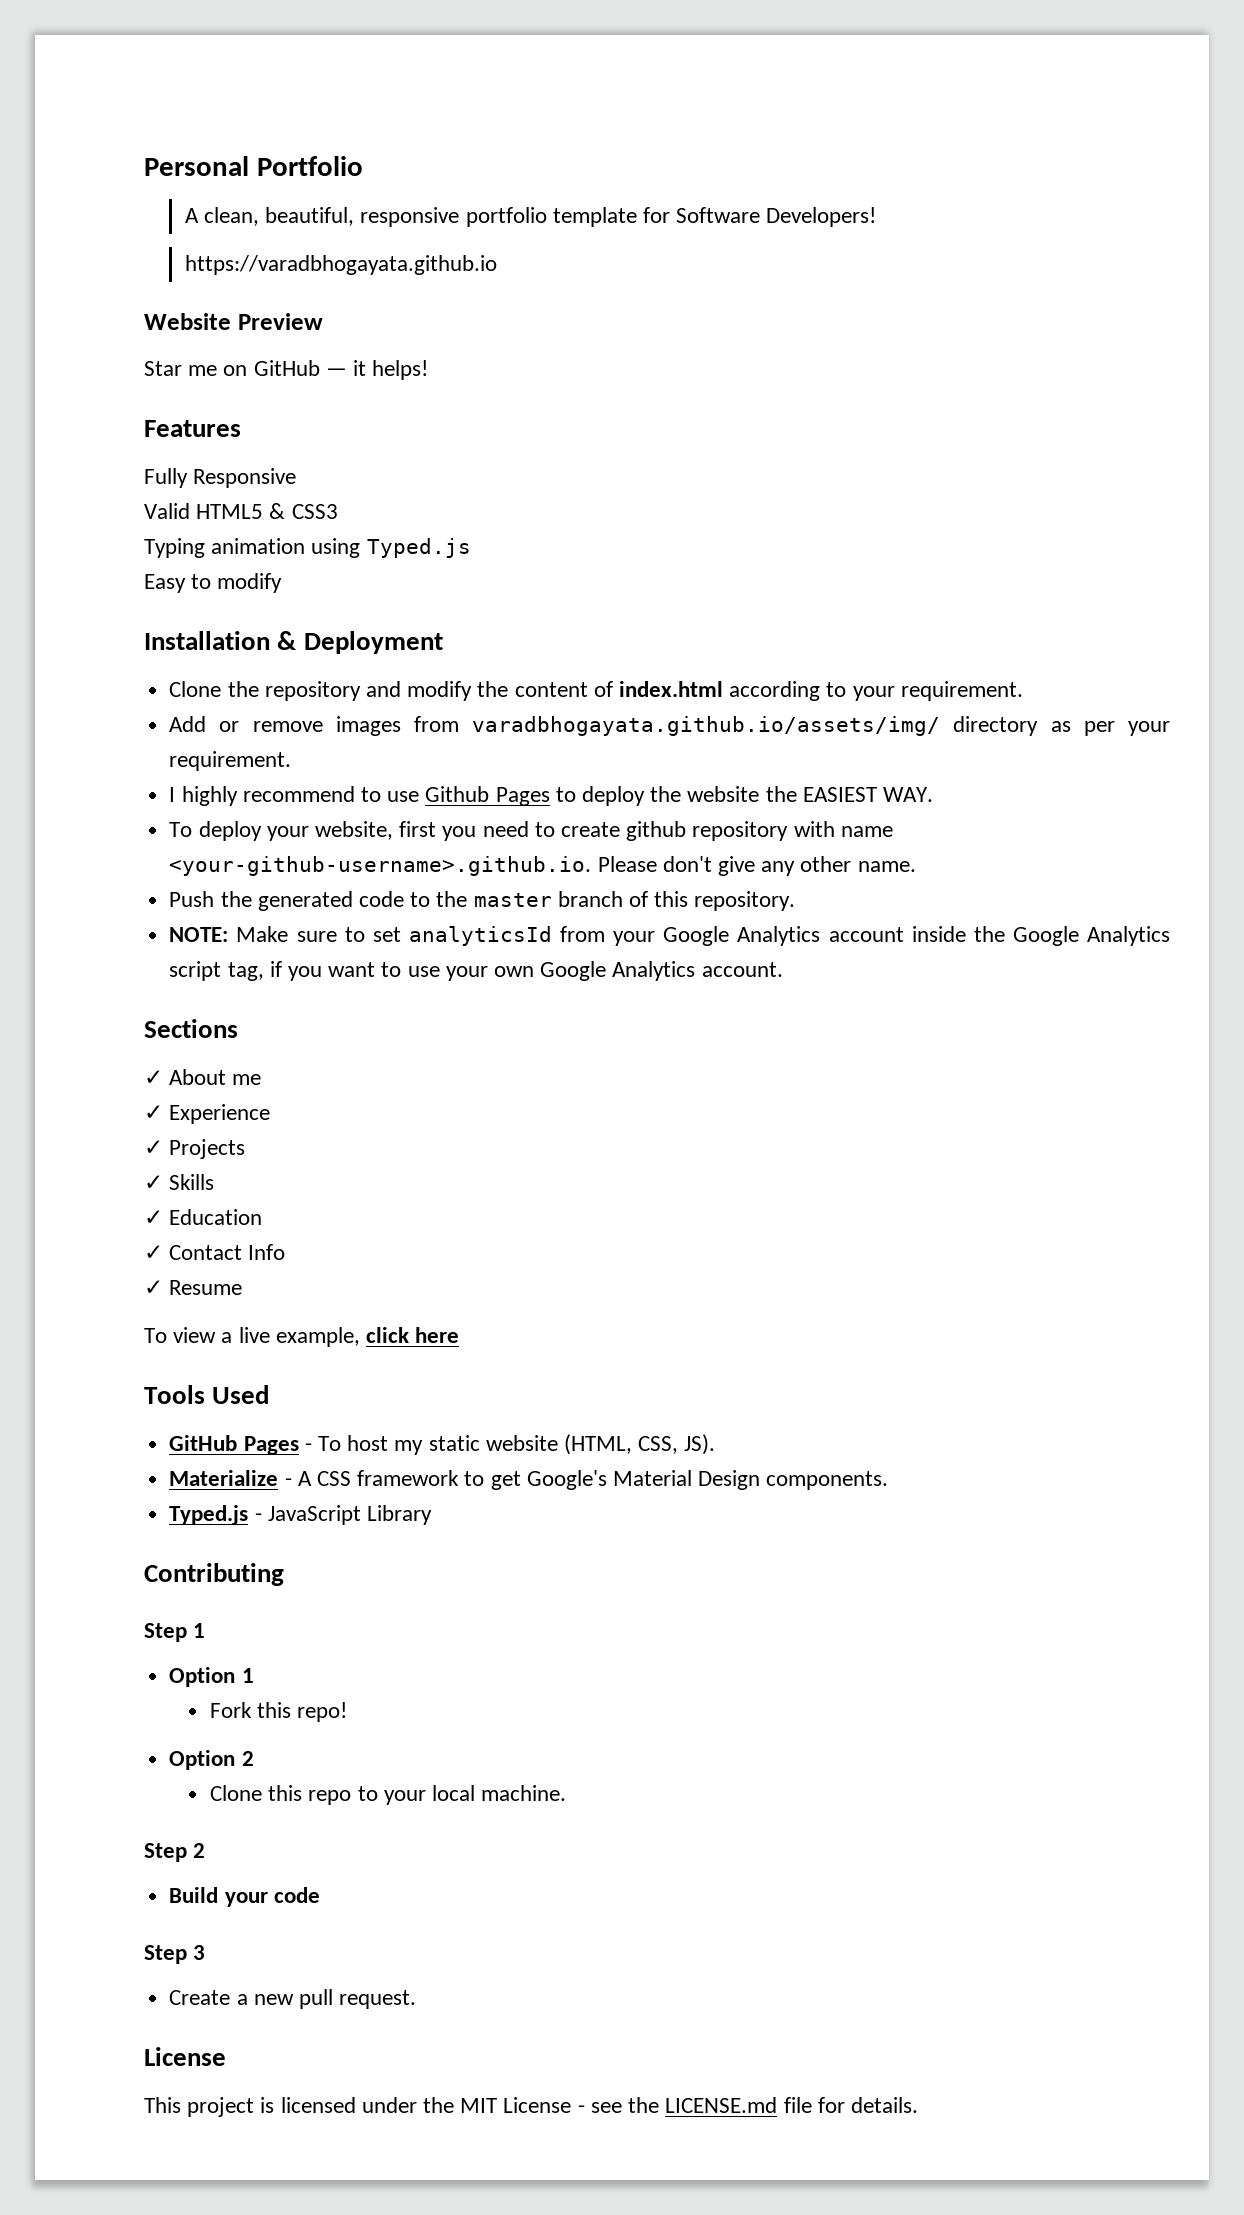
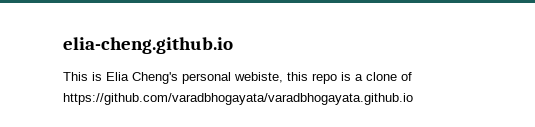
[144,156,363,176] [184,207,877,227] [184,255,497,275] [144,313,323,330] [144,360,429,380] [144,420,241,437] [144,468,297,488] [144,503,338,519] [144,538,471,558] [144,573,283,593] [144,631,443,654] [169,681,1023,701] [169,716,1170,736] [169,751,292,771] [169,786,934,806] [169,821,893,841] [169,856,916,876] [169,891,796,911] [169,926,1171,946] [169,961,783,981] [144,1019,238,1038] [144,1069,262,1085] [144,1104,271,1124] [144,1139,246,1159] [144,1174,215,1190] [144,1209,263,1225] [144,1244,286,1260] [144,1280,243,1295] [144,1327,460,1347] [144,1385,270,1404] [169,1434,716,1455] [169,1470,889,1490] [169,1505,432,1525] [144,1563,284,1586] [144,1623,206,1642] [169,1667,254,1687] [210,1702,348,1722] [169,1750,254,1770] [210,1785,567,1805] [144,1843,206,1862] [169,1887,320,1907] [144,1945,206,1964] [169,1989,417,2009] [144,2047,226,2066] [144,2097,918,2117] Personal Portfolio // A clean, beautiful, responsive portfolio template for Software Developers! // https://varadbhogayata.github.io // Website Preview // Star me on GitHub — it helps! // Features // Fully Responsive // Valid HTML5 & CSS3 // Typing animation using Typed.js // Easy to modify // Installation & Deployment // Clone the repository and modify the content of index.html according to your requirement. // Add or remove images from varadbhogayata.github.io/assets/img/ directory as per your requirement. // I highly recommend to use Github Pages to deploy the website the EASIEST WAY. // To deploy your website, first you need to create github repository with name <your-github-username>.github.io. Please don't give any other name. // Push the generated code to the master branch of this repository. // NOTE: Make sure to set analyticsId from your Google Analytics account inside the Google Analytics script tag, if you want to use your own Google Analytics account. // Sections // ✓ About me // ✓ Experience // ✓ Projects // ✓ Skills // ✓ Education // ✓ Contact Info // ✓ Resume // To view a live example, click here // Tools Used // GitHub Pages - To host my static website (HTML, CSS, JS). // Materialize - A CSS framework to get Google's Material Design components. // Typed.js - JavaScript Library // Contributing // Step 1 // Option 1 // Fork this repo! // Option 2 // Clone this repo to your local machine. // Step 2 // Build your code // Step 3 // Create a new pull request. // License // This project is licensed under the MIT License - see the LICENSE.md file for details. -> [63,37,233,54] [63,72,412,84] [63,93,413,105] elia-cheng.github.io // This is Elia Cheng's personal webiste, this repo is a clone of https://github.com/varadbhogayata/varadbhogayata.github.io

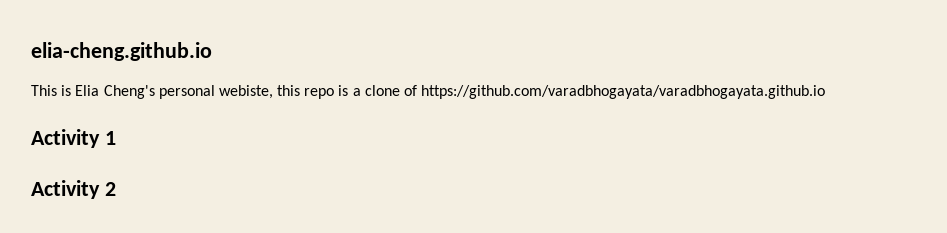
(413, 99) none -> [31,129,116,148] [31,180,116,199] // Activity 1 // Activity 2

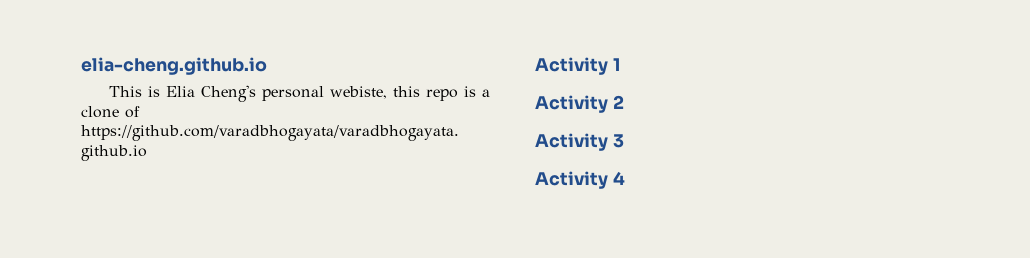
(116, 189) none -> [535,133,624,151] [535,171,625,189] // Activity 3 // Activity 4

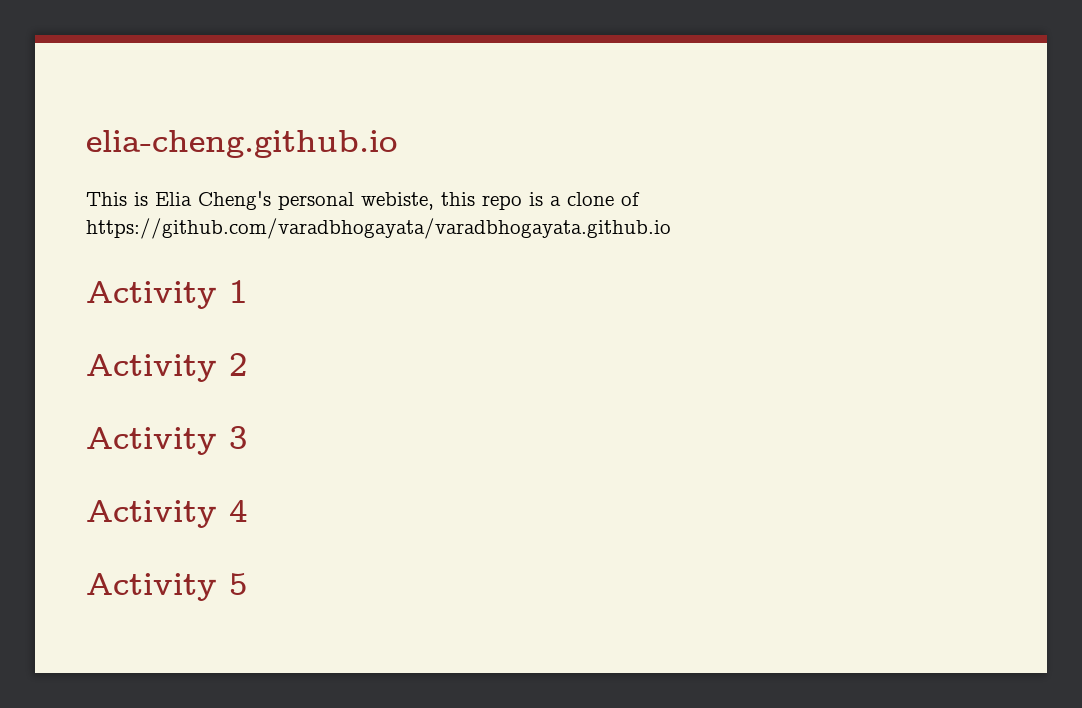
(625, 178) none -> [86,573,247,601] // Activity 5

